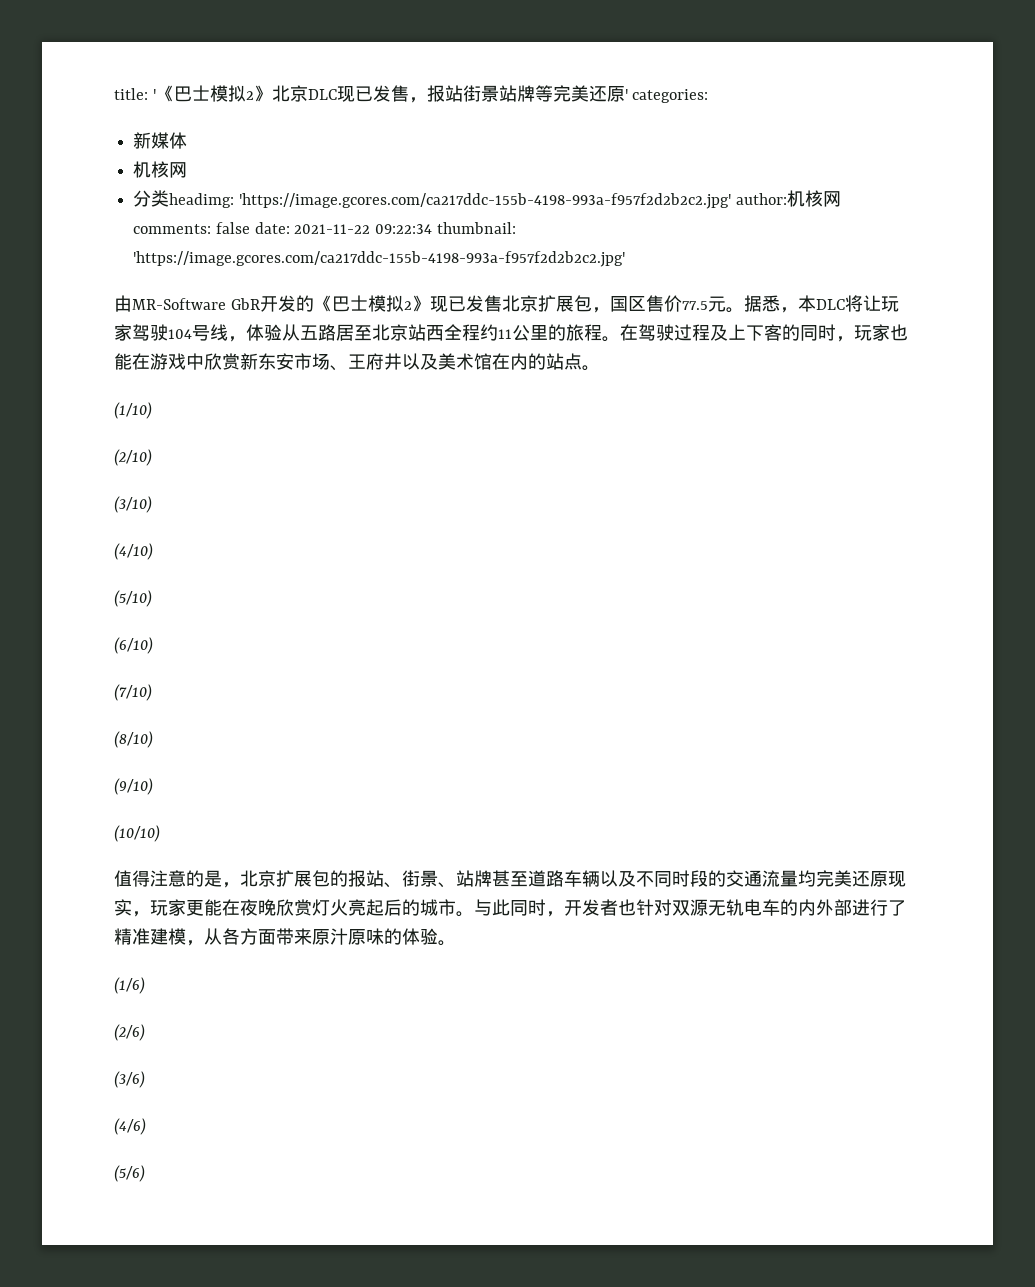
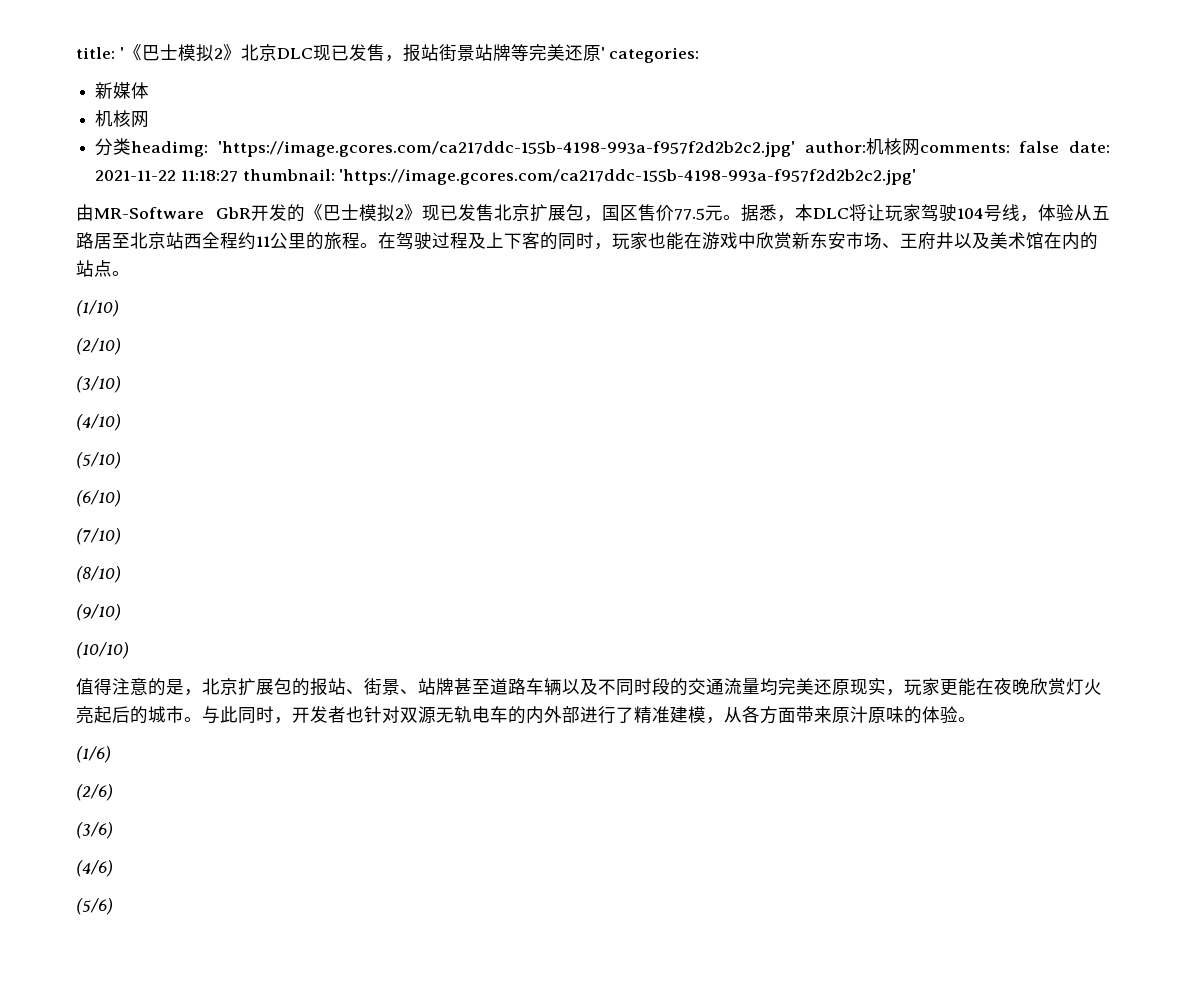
[375,224,433,234] 09:22:34 -> [180,170,238,182] 11:18:27

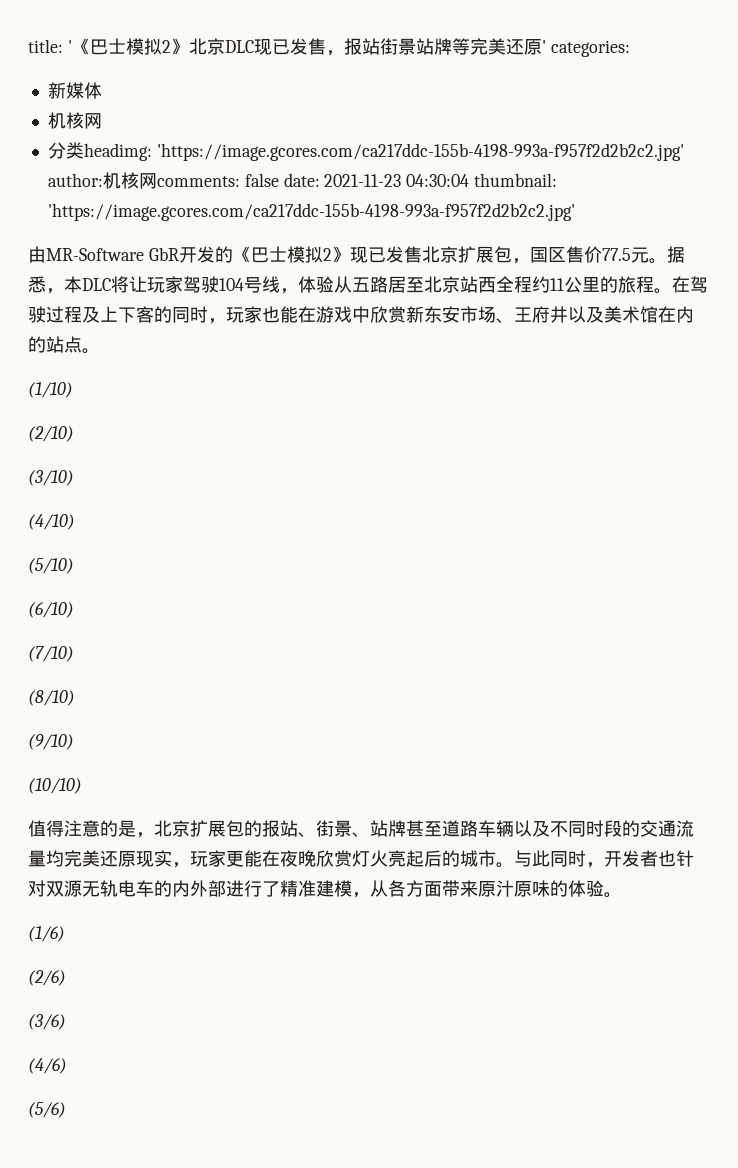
[95,170,238,182] 2021-11-22 11:18:27 -> [324,174,470,187] 2021-11-23 04:30:04

